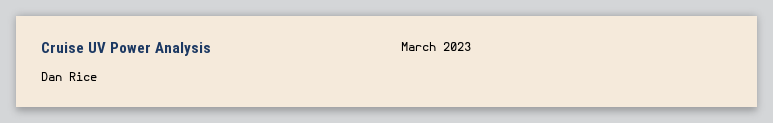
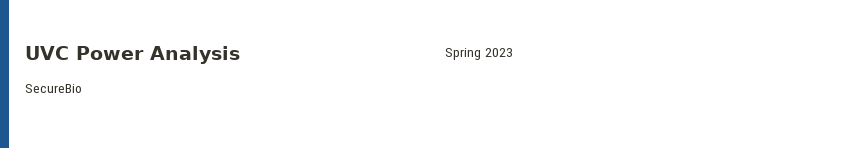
[41,42,107,53] Cruise UV -> [25,46,69,60] UVC
[41,72,97,81] [401,42,436,51] Dan Rice // March -> [25,84,82,93] [445,48,481,60] SecureBio // Spring

